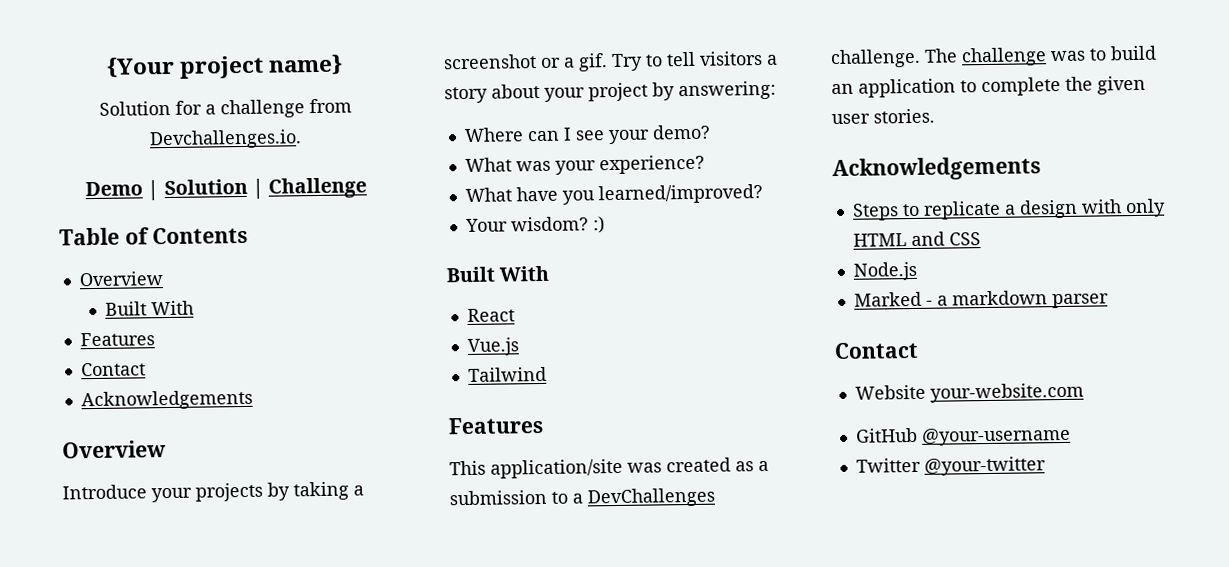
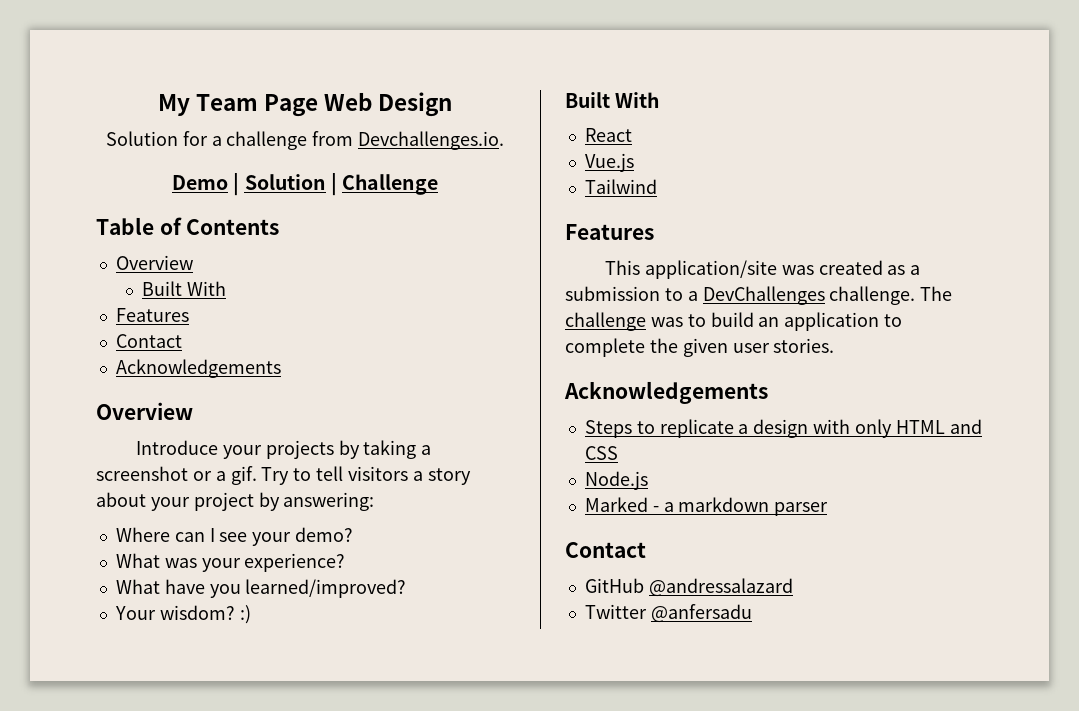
[105,54,344,79] {Your project name} -> [157,92,453,117] My Team Page Web Design
[854,382,1084,403] // Website your-website.com -> (646, 550) none
[920,426,1071,446] @your-username -> [648,578,793,597] @andressalazard
[923,456,1046,476] @your-twitter -> [650,604,752,623] @anfersadu

